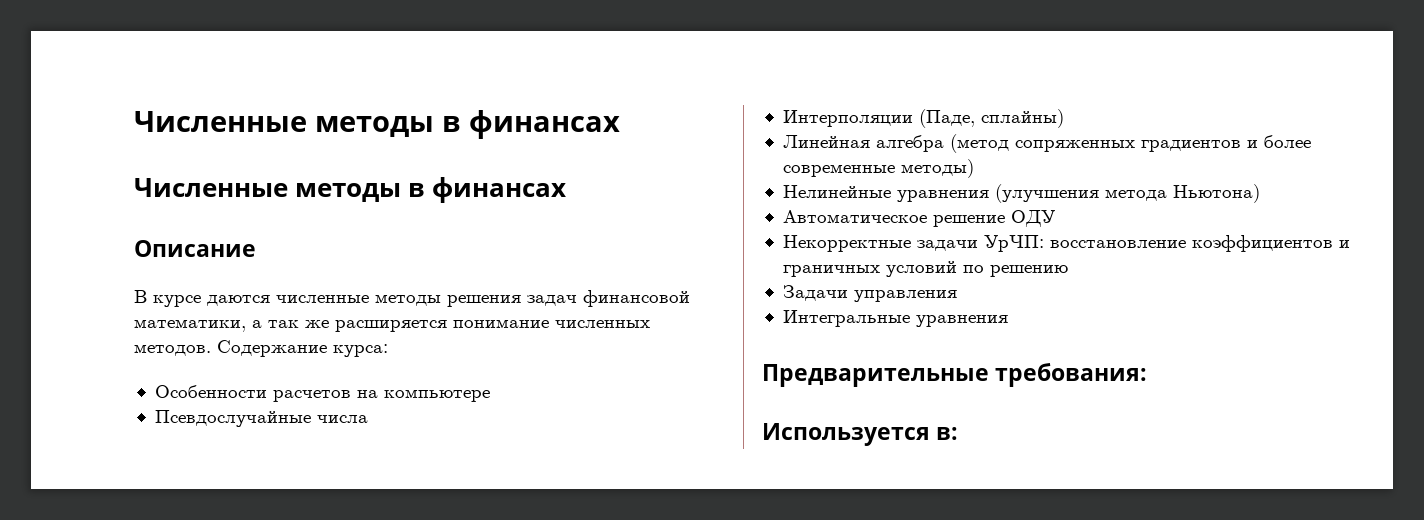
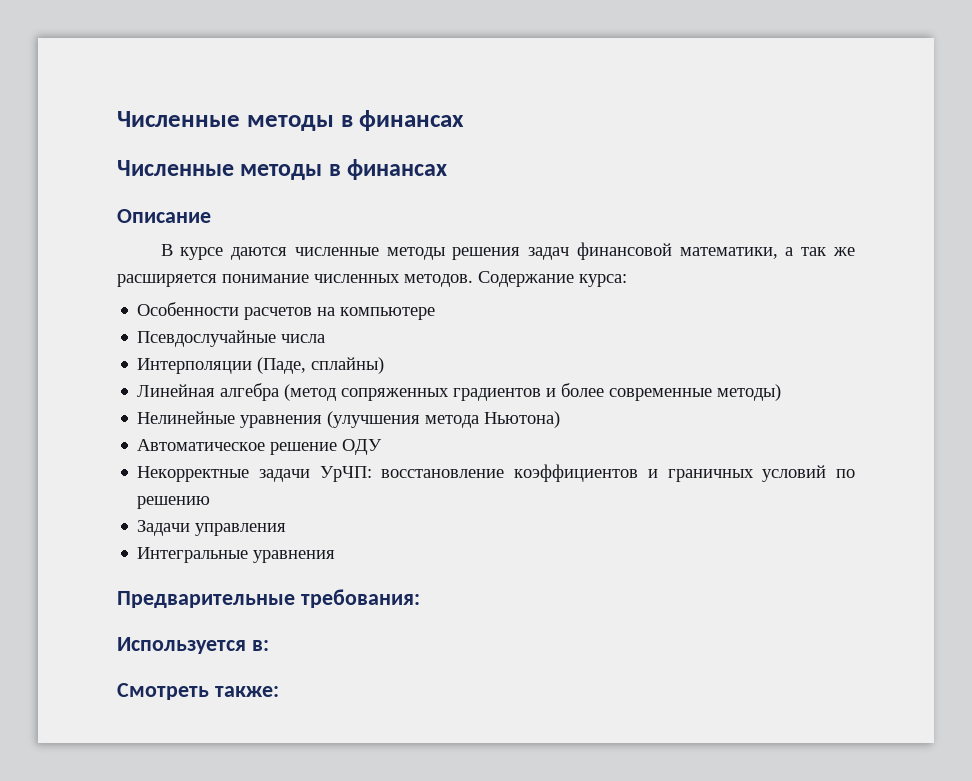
(959, 433) none -> [117,683,279,700] // Смотреть также:

